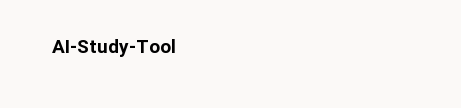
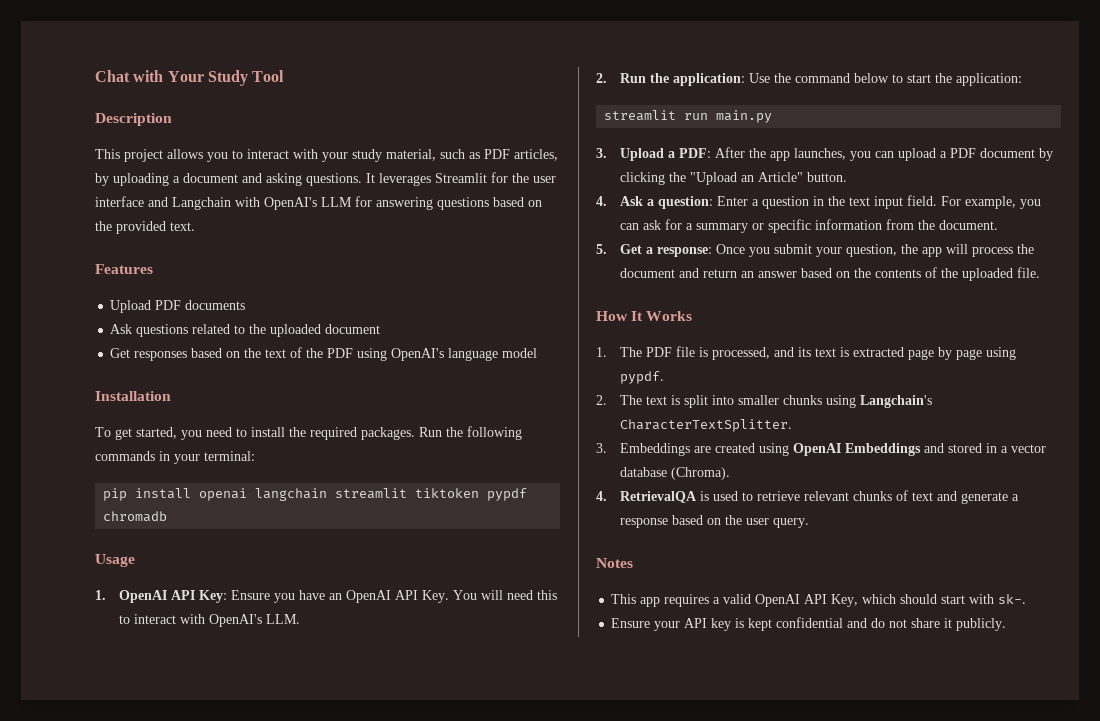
[52,39,176,57] AI-Study-Tool -> [95,70,285,86] [95,113,172,126] [95,149,558,162] [95,172,556,186] [95,196,542,210] [95,221,195,234] [95,264,153,274] [110,300,246,313] [110,324,381,337] [110,347,538,361] [95,391,171,401] [95,426,522,440] [95,451,255,464] [103,488,528,501] [103,511,168,522] [95,554,135,567] [95,590,558,603] [119,614,301,627] [596,73,1023,86] [604,110,773,123] [596,147,1054,161] [620,172,848,185] [596,195,1042,209] [620,219,999,233] [596,244,1035,257] [620,267,1041,281] [596,311,693,321] [596,346,1017,360] [620,371,665,384] [596,395,933,408] [620,419,793,432] [596,443,1047,456] [620,467,731,480] [596,490,1020,504] [620,515,810,528] [596,558,633,568] [611,594,1027,607] [611,617,1007,631] Chat with Your Study Tool // Description // This project allows you to interact with your study material, such as PDF articles, by uploading a document and asking questions. It leverages Streamlit for the user interface and Langchain with OpenAI's LLM for answering questions based on the provided text. // Features // Upload PDF documents // Ask questions related to the uploaded document // Get responses based on the text of the PDF using OpenAI's language model // Installation // To get started, you need to install the required packages. Run the following commands in your terminal: // pip install openai langchain streamlit tiktoken pypdf chromadb // Usage // 1. OpenAI API Key: Ensure you have an OpenAI API Key. You will need this to interact with OpenAI's LLM. // 2. Run the application: Use the command below to start the application: // streamlit run main.py // 3. Upload a PDF: After the app launches, you can upload a PDF document by clicking the "Upload an Article" button. // 4. Ask a question: Enter a question in the text input field. For example, you can ask for a summary or specific information from the document. // 5. Get a response: Once you submit your question, the app will process the document and return an answer based on the contents of the uploaded file. // How It Works // 1. The PDF file is processed, and its text is extracted page by page using pypdf. // 2. The text is split into smaller chunks using Langchain's CharacterTextSplitter. // 3. Embeddings are created using OpenAI Embeddings and stored in a vector database (Chroma). // 4. RetrievalQA is used to retrieve relevant chunks of text and generate a response based on the user query. // Notes // This app requires a valid OpenAI API Key, which should start with sk-. // Ensure your API key is kept confidential and do not share it publicly.

